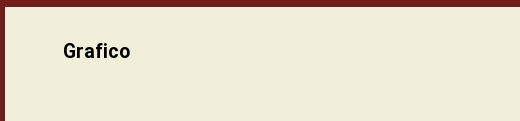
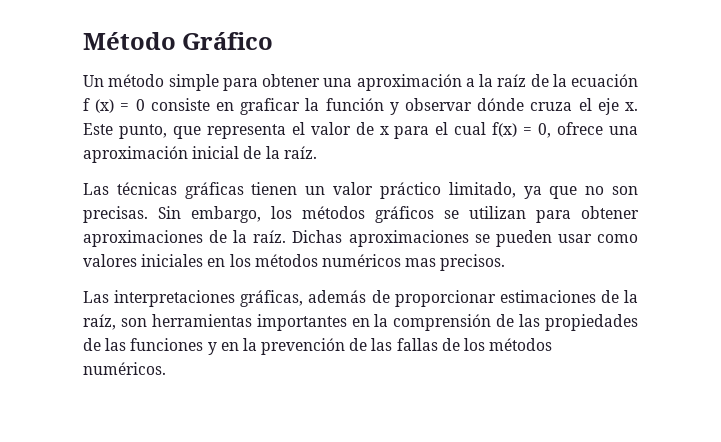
[63,43,130,58] Grafico -> [83,32,274,50] [83,74,638,91] [83,98,638,115] [83,122,638,139] [83,146,317,163] [83,182,638,199] [83,206,639,223] [83,230,639,247] [83,254,506,271] [83,290,638,307] [83,314,639,331] [83,338,553,355] [83,362,166,375] Método Gráfico // Un método simple para obtener una aproximación a la raíz de la ecuación f (x) = 0 consiste en graficar la función y observar dónde cruza el eje x. Este punto, que representa el valor de x para el cual f(x) = 0, ofrece una aproximación inicial de la raíz. // Las técnicas gráficas tienen un valor práctico limitado, ya que no son precisas. Sin embargo, los métodos gráficos se utilizan para obtener aproximaciones de la raíz. Dichas aproximaciones se pueden usar como valores iniciales en los métodos numéricos mas precisos. // Las interpretaciones gráficas, además de proporcionar estimaciones de la raíz, son herramientas importantes en la comprensión de las propiedades de las funciones y en la prevención de las fallas de los métodos numéricos.

